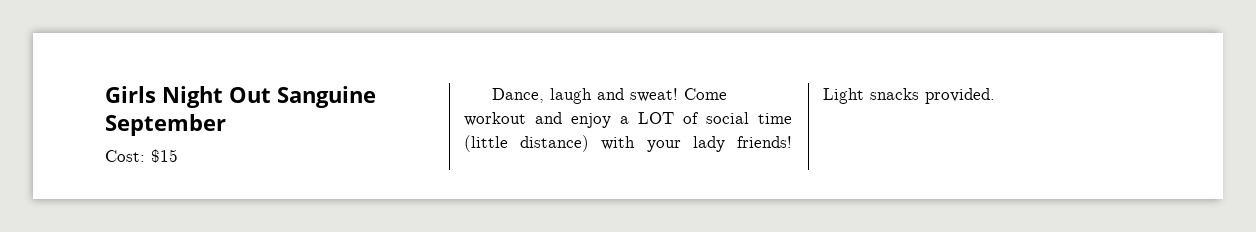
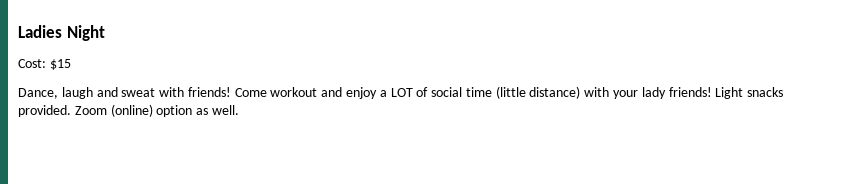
[105,86,156,103] Girls -> [18,25,62,38] Ladies
[229,86,376,108] [105,114,226,136] Out Sanguine September -> (105, 33) none
[630,88,679,102] sweat! -> [121,87,231,97] sweat with friends!
(995, 96) none -> [74,104,239,117] Zoom (online) option as well.

